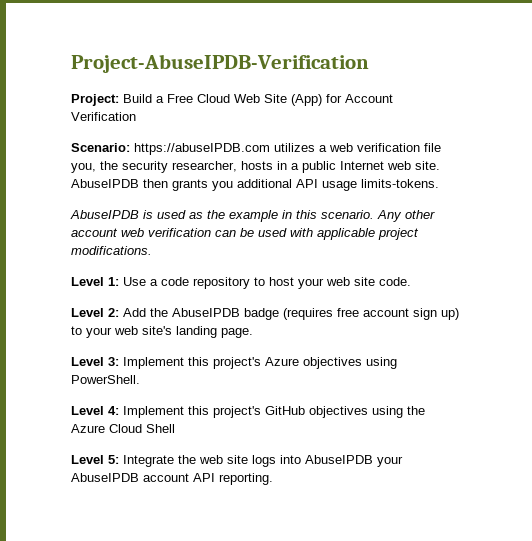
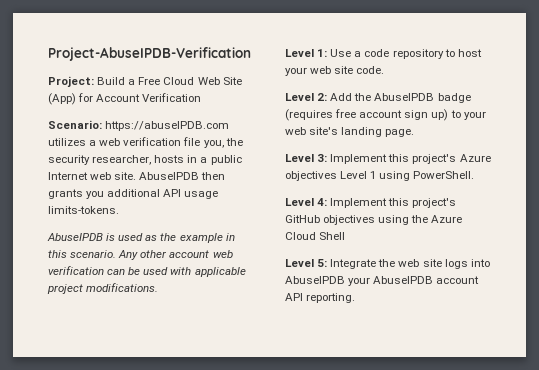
(362, 363) none -> [340,171,377,179] Level 1

